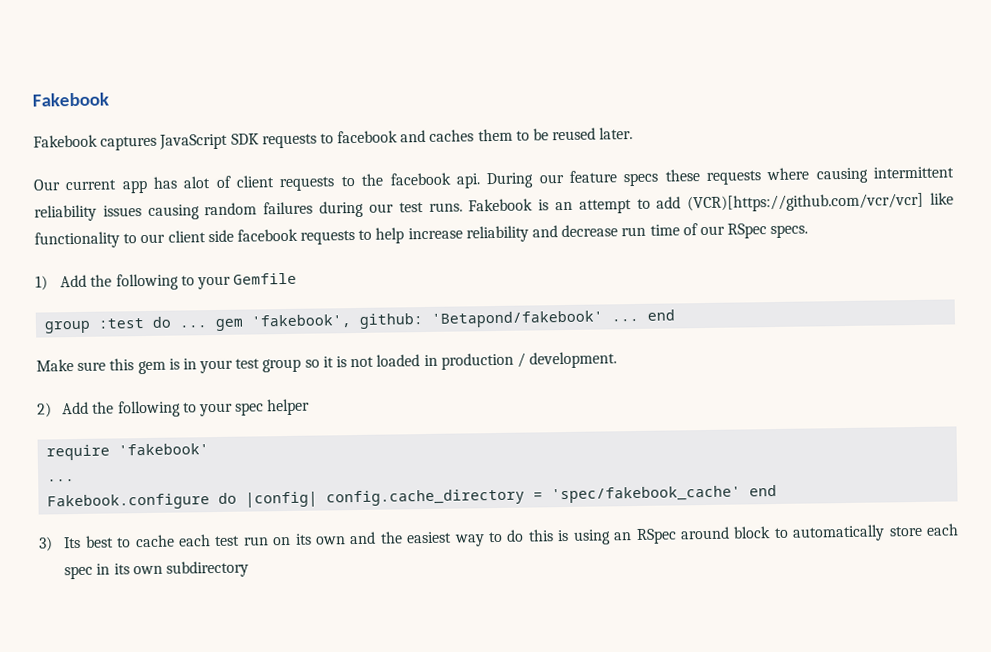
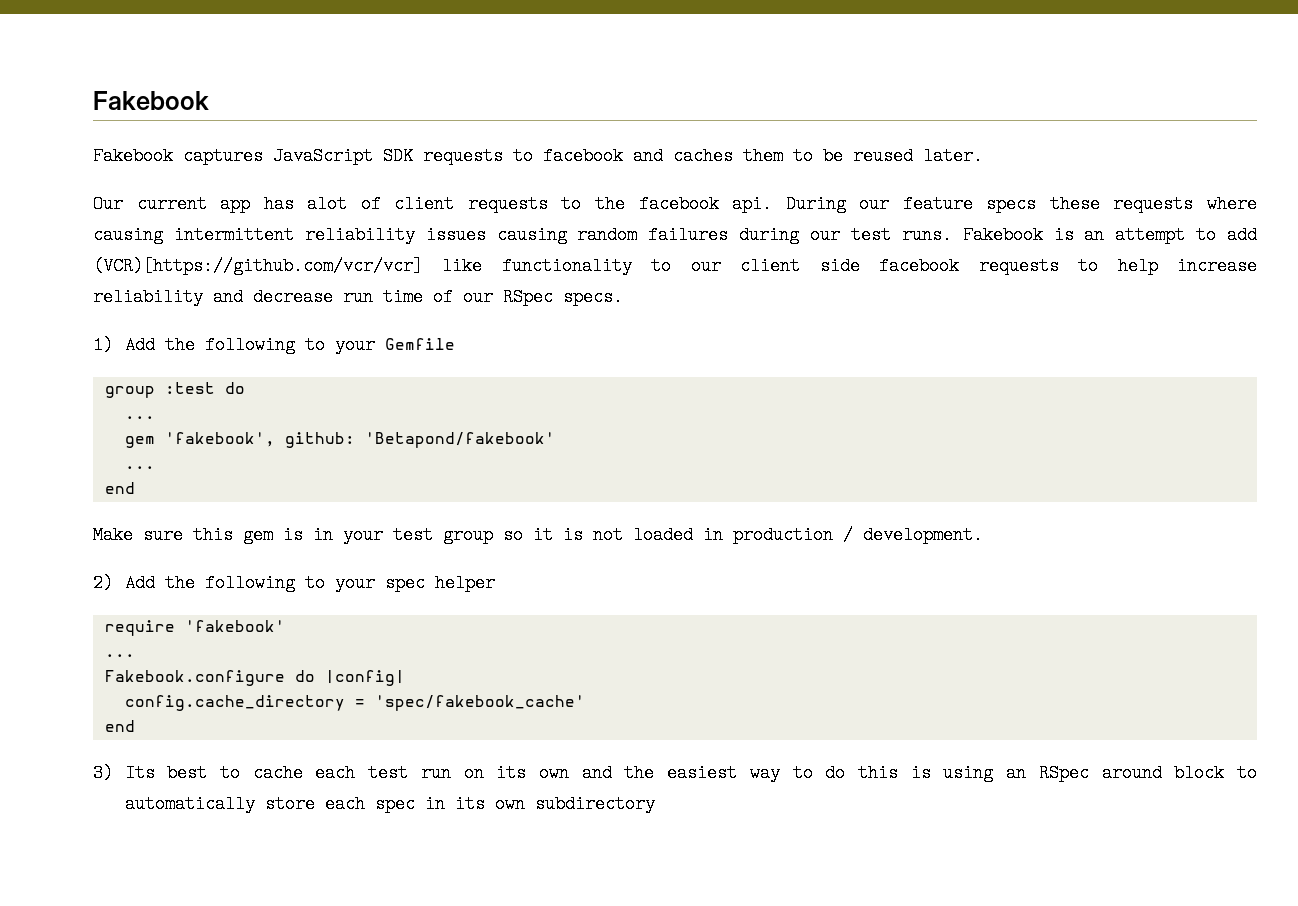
[179,325,208,328] ... -> [124,416,155,419] // ... //
[611,318,640,322] ... -> [124,466,155,469] // ... //
(319, 499) none -> (405, 678) //
(742, 494) none -> (585, 703) //

